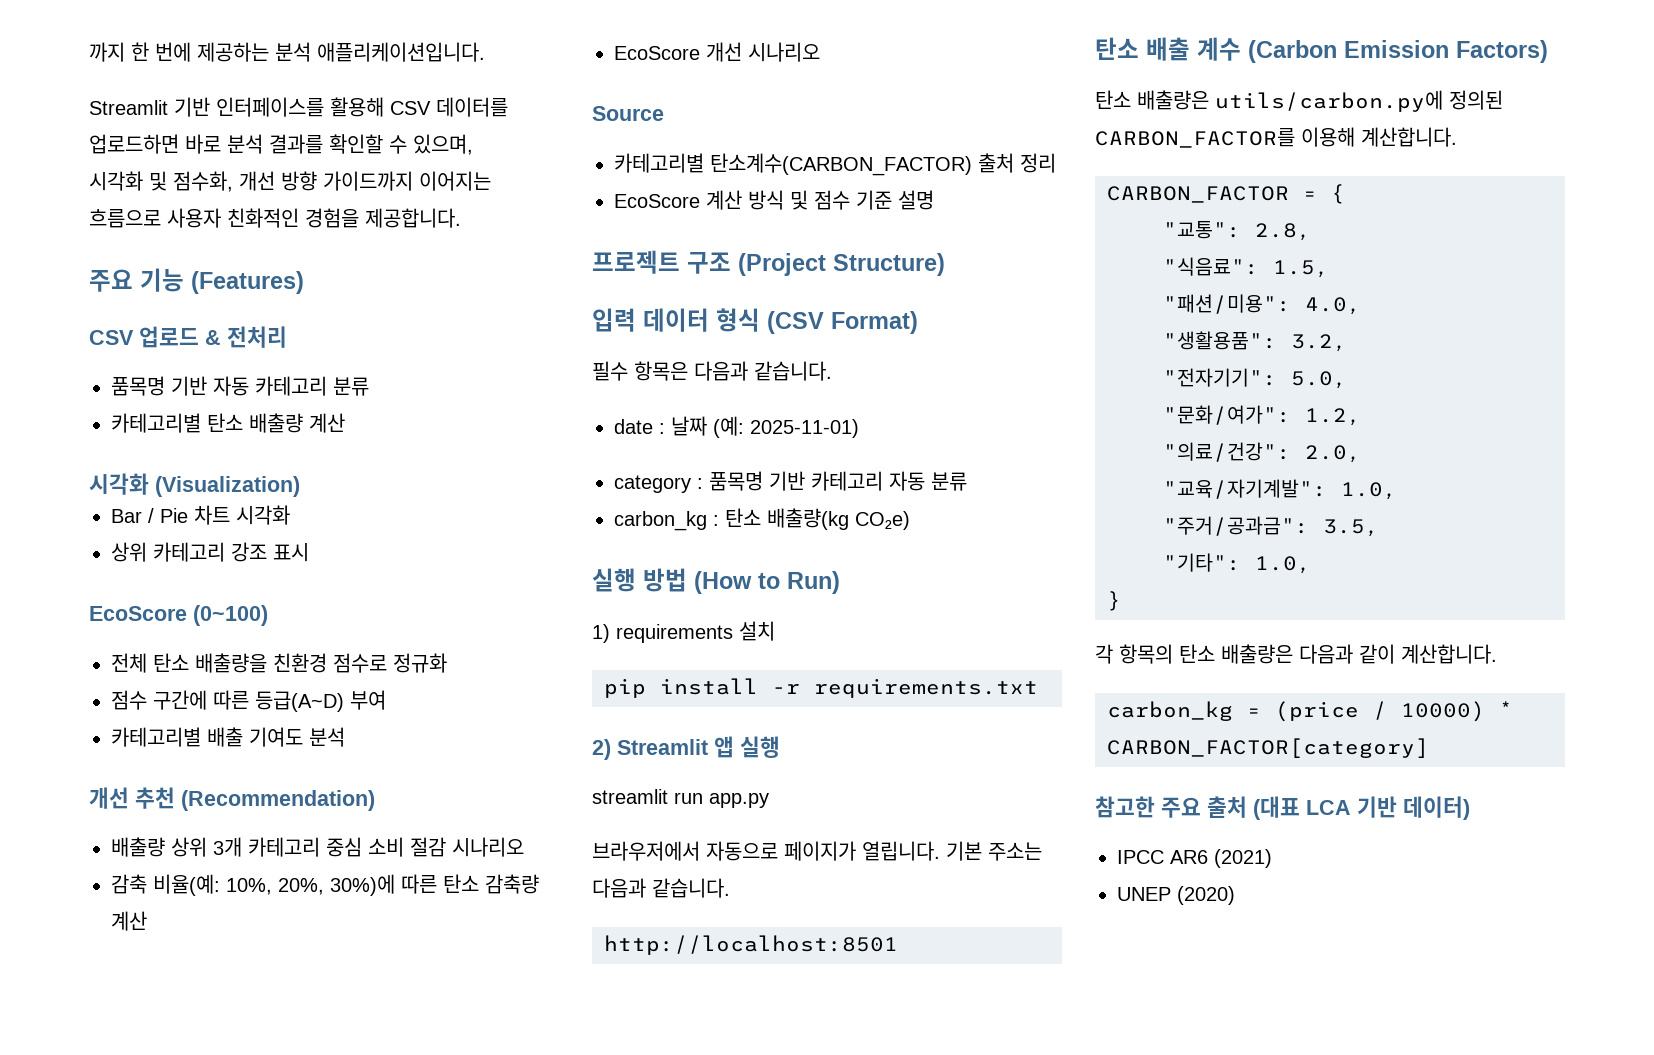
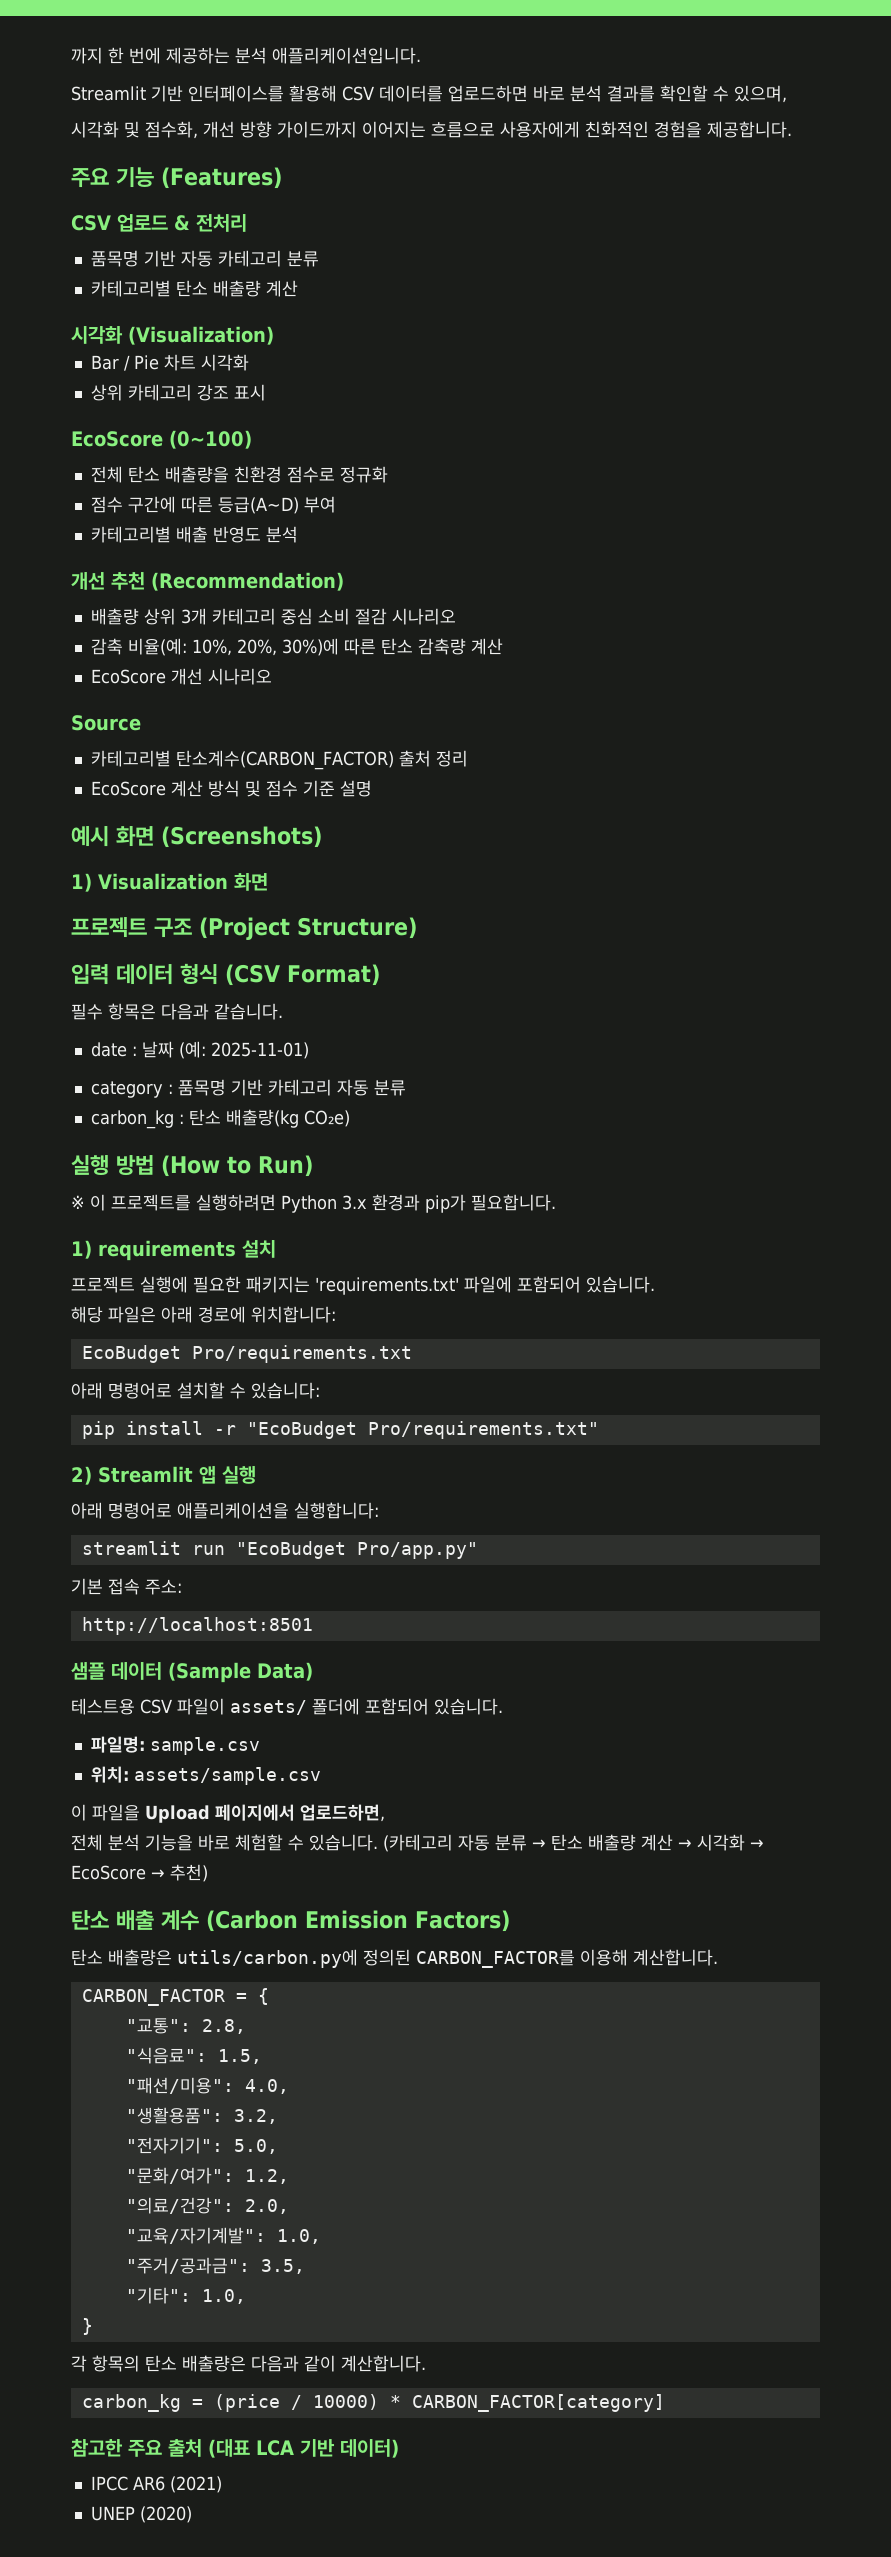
[167,208,221,228] 사용자 -> [500,121,580,138] 사용자에게
[249,727,303,747] 기여도 -> [212,526,261,543] 반영도
(934, 200) none -> [71,826,322,848] [71,873,268,892] // 예시 화면 (Screenshots) // 1) Visualization 화면
[592,621,775,643] 1) requirements 설치 -> [71,1194,556,1213] [71,1240,276,1261] [71,1276,655,1295] [71,1306,336,1323] [81,1345,412,1363] [71,1382,320,1399] ※ 이 프로젝트를 실행하려면 Python 3.x 환경과 pip가 필요합니다. // 1) requirements 설치 // 프로젝트 실행에 필요한 패키지는 'requirements.txt' 파일에 포함되어 있습니다. // 해당 파일은 아래 경로에 위치합니다: // EcoBudget Pro/requirements.txt // 아래 명령어로 설치할 수 있습니다:
[814,678,1038,698] requirements.txt -> [246,1421,599,1439] "EcoBudget Pro/requirements.txt"
[592,789,769,808] [592,841,1042,861] [592,878,730,898] [604,935,898,955] streamlit run app.py // 브라우저에서 자동으로 페이지가 열립니다. 기본 주소는 다음과 같습니다. // http://localhost:8501 -> [71,1502,379,1519] [81,1541,478,1559] [71,1578,182,1595] [81,1617,313,1635] [71,1662,313,1683] [71,1698,503,1715] [90,1736,260,1755] [90,1766,321,1785] [71,1804,385,1823] [71,1834,764,1852] [71,1864,208,1882] 아래 명령어로 애플리케이션을 실행합니다: // streamlit run "EcoBudget Pro/app.py" // 기본 접속 주소: // http://localhost:8501 // 샘플 데이터 (Sample Data) // 테스트용 CSV 파일이 assets/ 폴더에 포함되어 있습니다. // 파일명: sample.csv // 위치: assets/sample.csv // 이 파일을 Upload 페이지에서 업로드하면, // 전체 분석 기능을 바로 체험할 수 있습니다. (카테고리 자동 분류 → 탄소 배출량 계산 → 시각화 → EcoScore → 추천)

